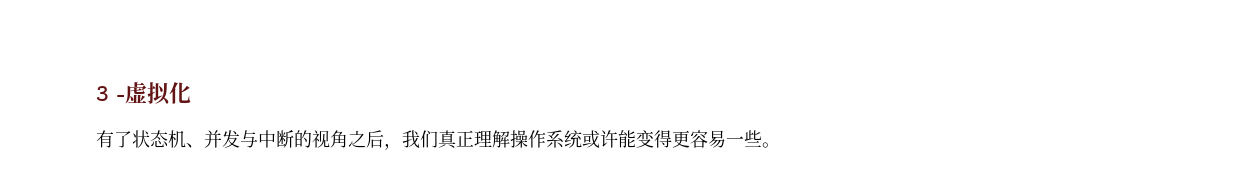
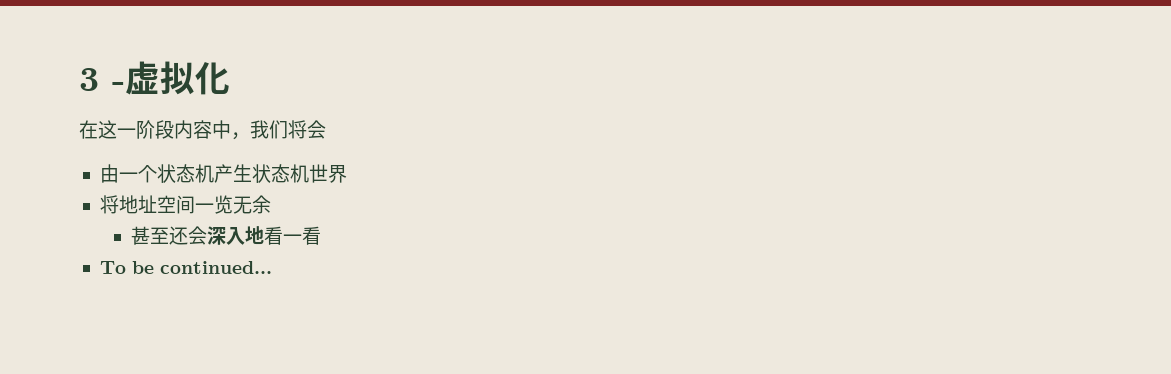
[96,130,780,150] 有了状态机、并发与中断的视角之后，我们真正理解操作系统或许能变得更容易一些。 -> [79,120,326,140] [99,164,347,183] [99,195,271,214] [131,226,322,245] [99,261,272,274] 在这一阶段内容中，我们将会 // 由一个状态机产生状态机世界 // 将地址空间一览无余 // 甚至还会深入地看一看 // To be continued...

